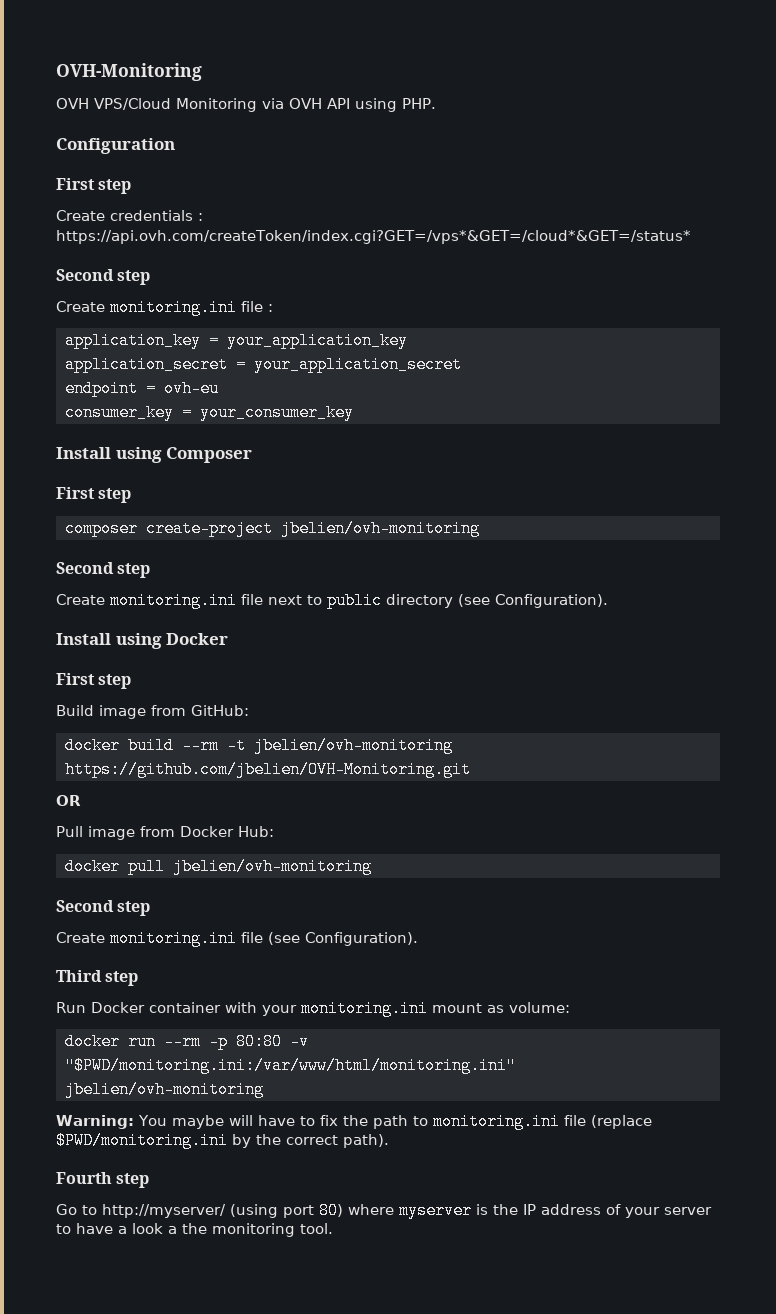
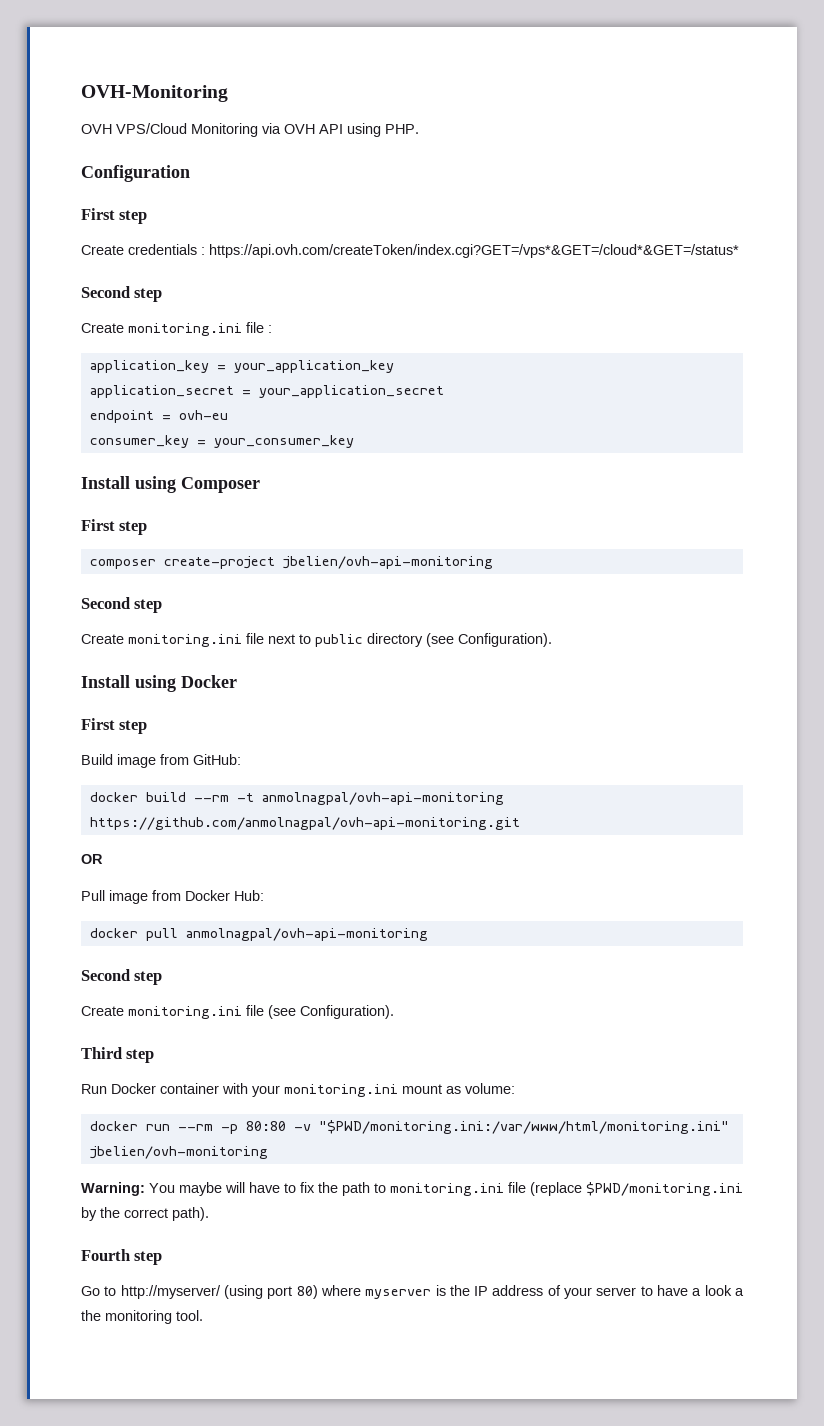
[281,520,480,537] jbelien/ovh-monitoring -> [282,556,493,569] jbelien/ovh-api-monitoring
[254,737,453,754] [65,761,471,778] jbelien/ovh-monitoring https://github.com/jbelien/OVH-Monitoring.git -> [261,792,504,805] [89,817,520,830] anmolnagpal/ovh-api-monitoring https://github.com/anmolnagpal/ovh-api-monitoring.git
[173,858,372,875] jbelien/ovh-monitoring -> [185,928,428,941] anmolnagpal/ovh-api-monitoring

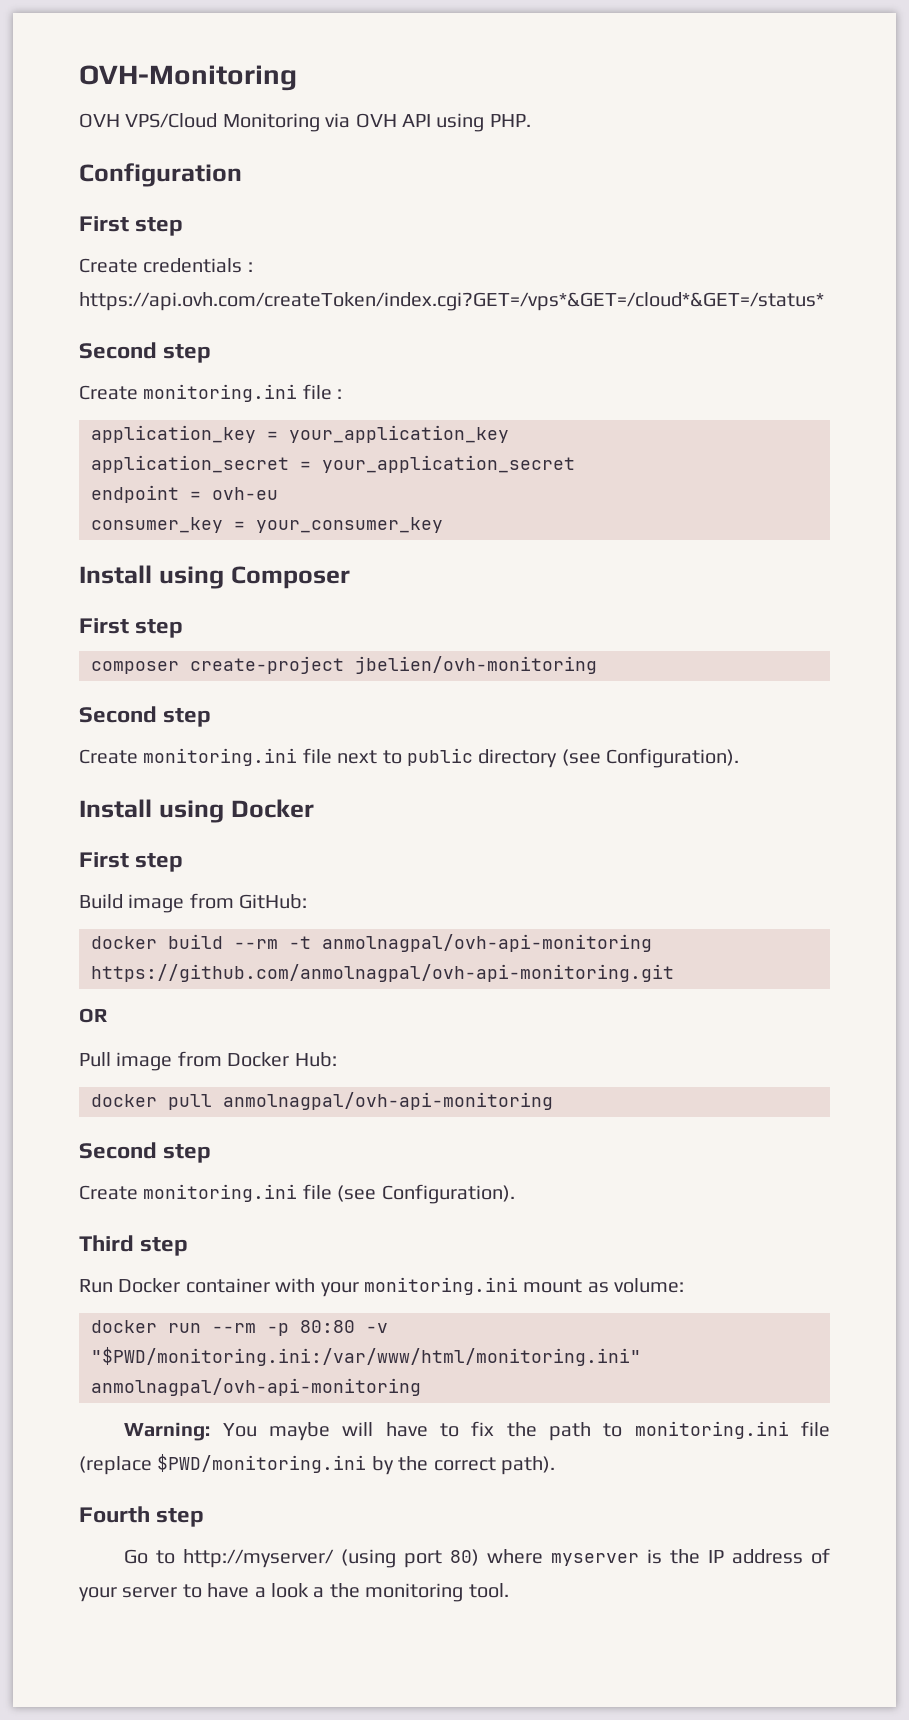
[282,556,493,569] jbelien/ovh-api-monitoring -> [355,656,597,674] jbelien/ovh-monitoring
[89,1146,268,1159] jbelien/ovh-monitoring -> [91,1378,421,1396] anmolnagpal/ovh-api-monitoring

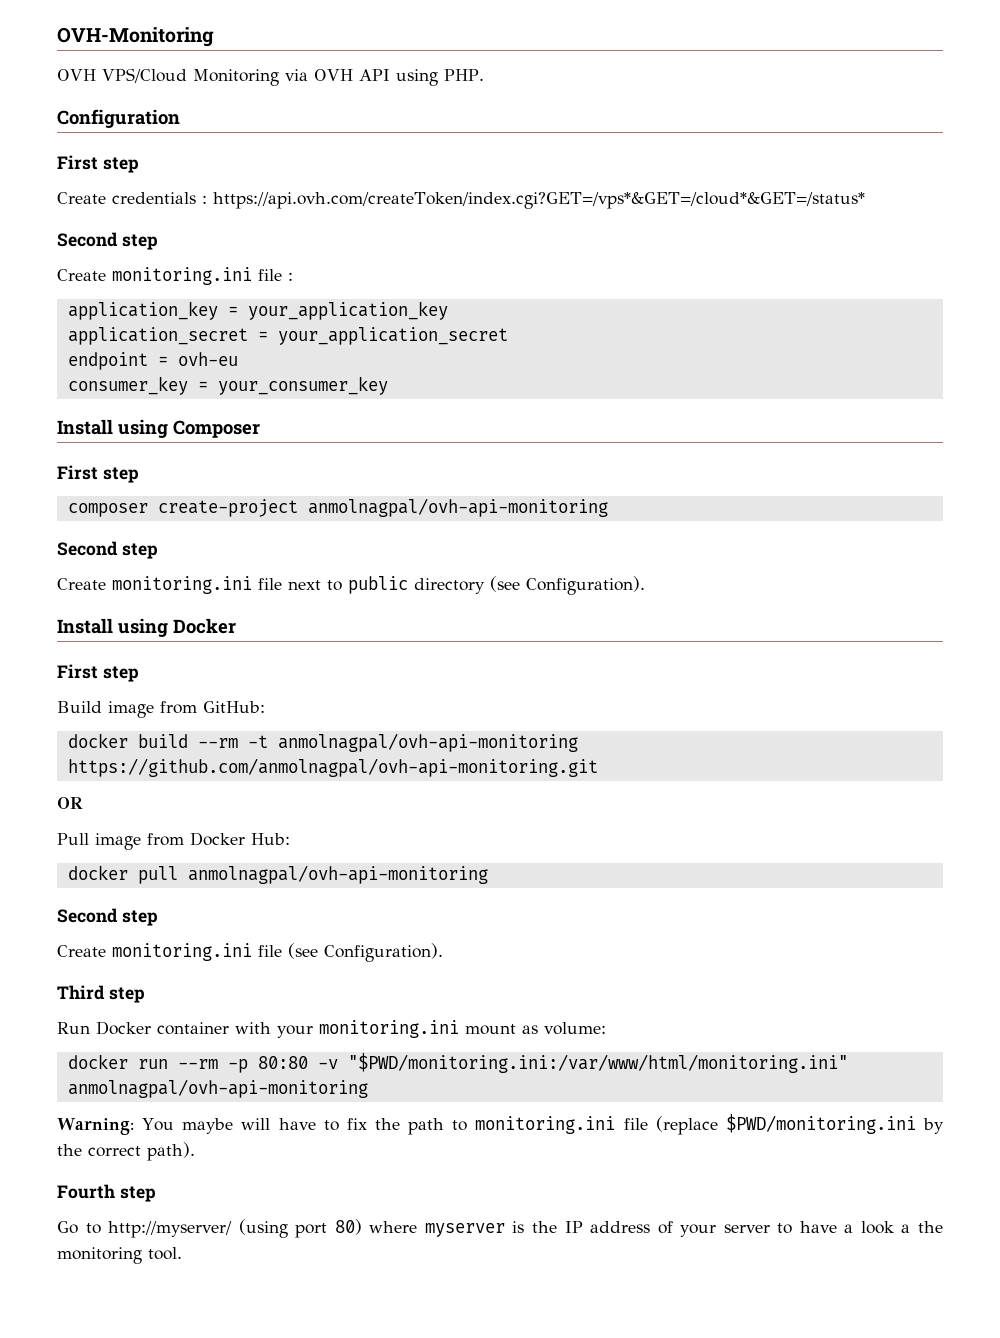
[355,656,597,674] jbelien/ovh-monitoring -> [307,498,608,517] anmolnagpal/ovh-api-monitoring

